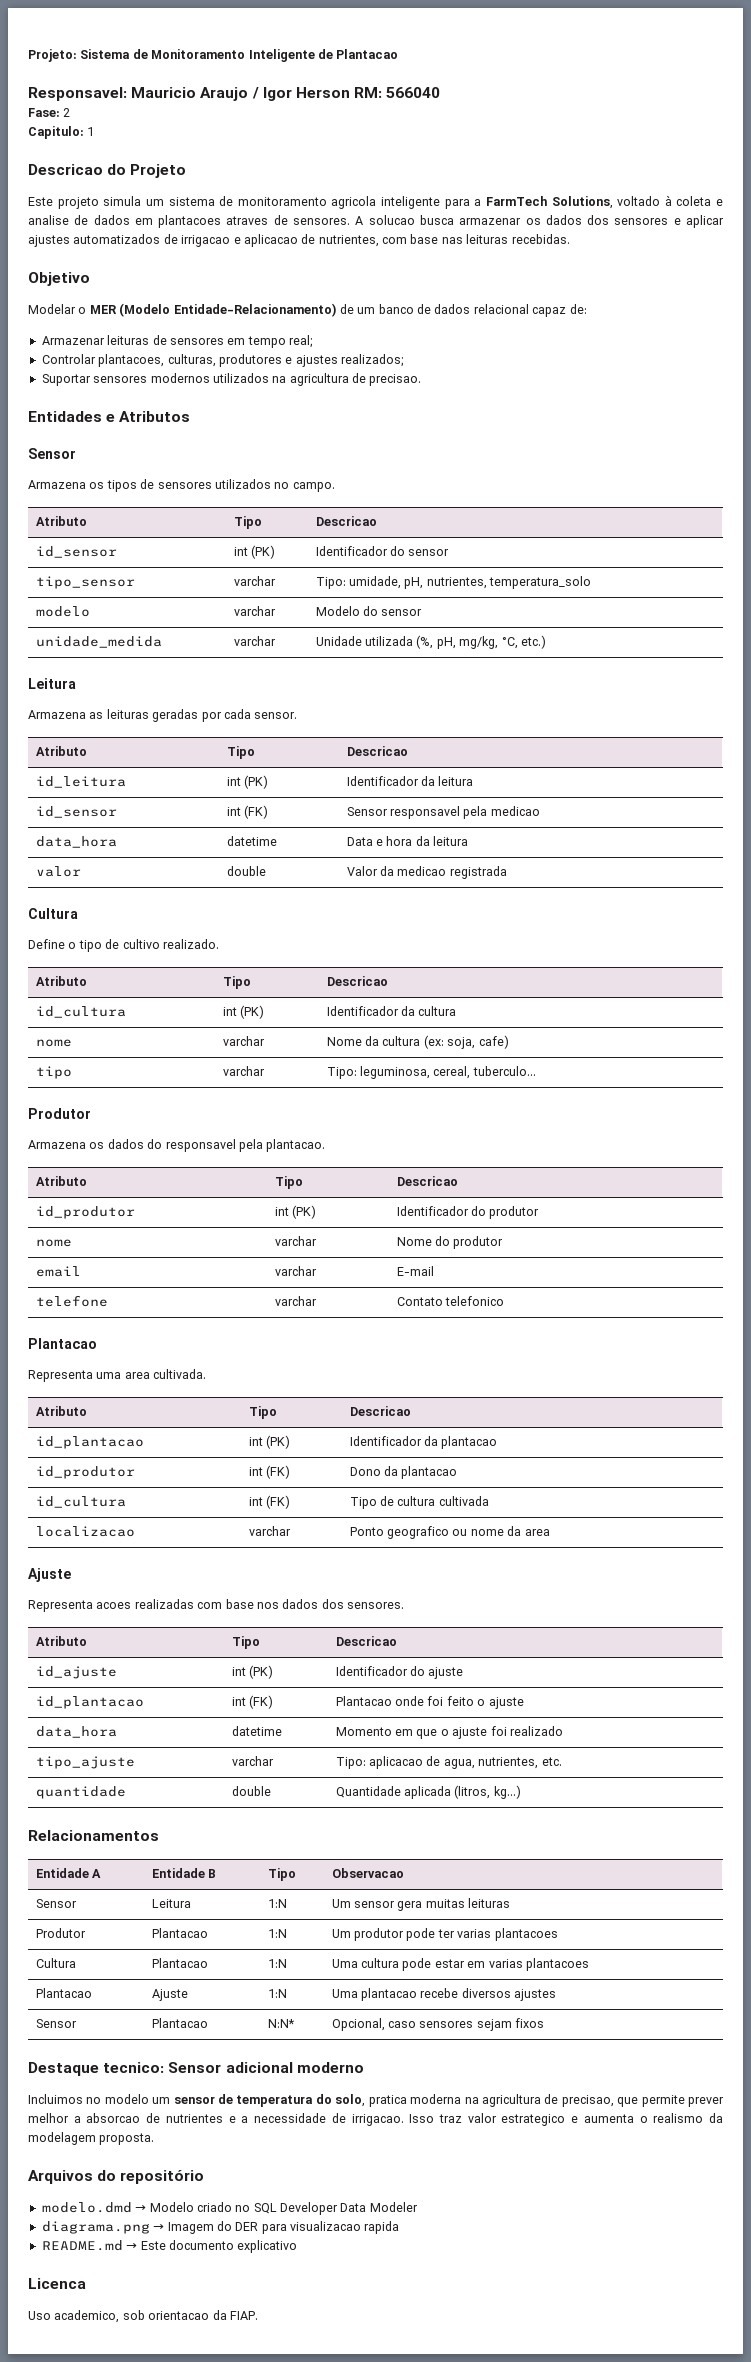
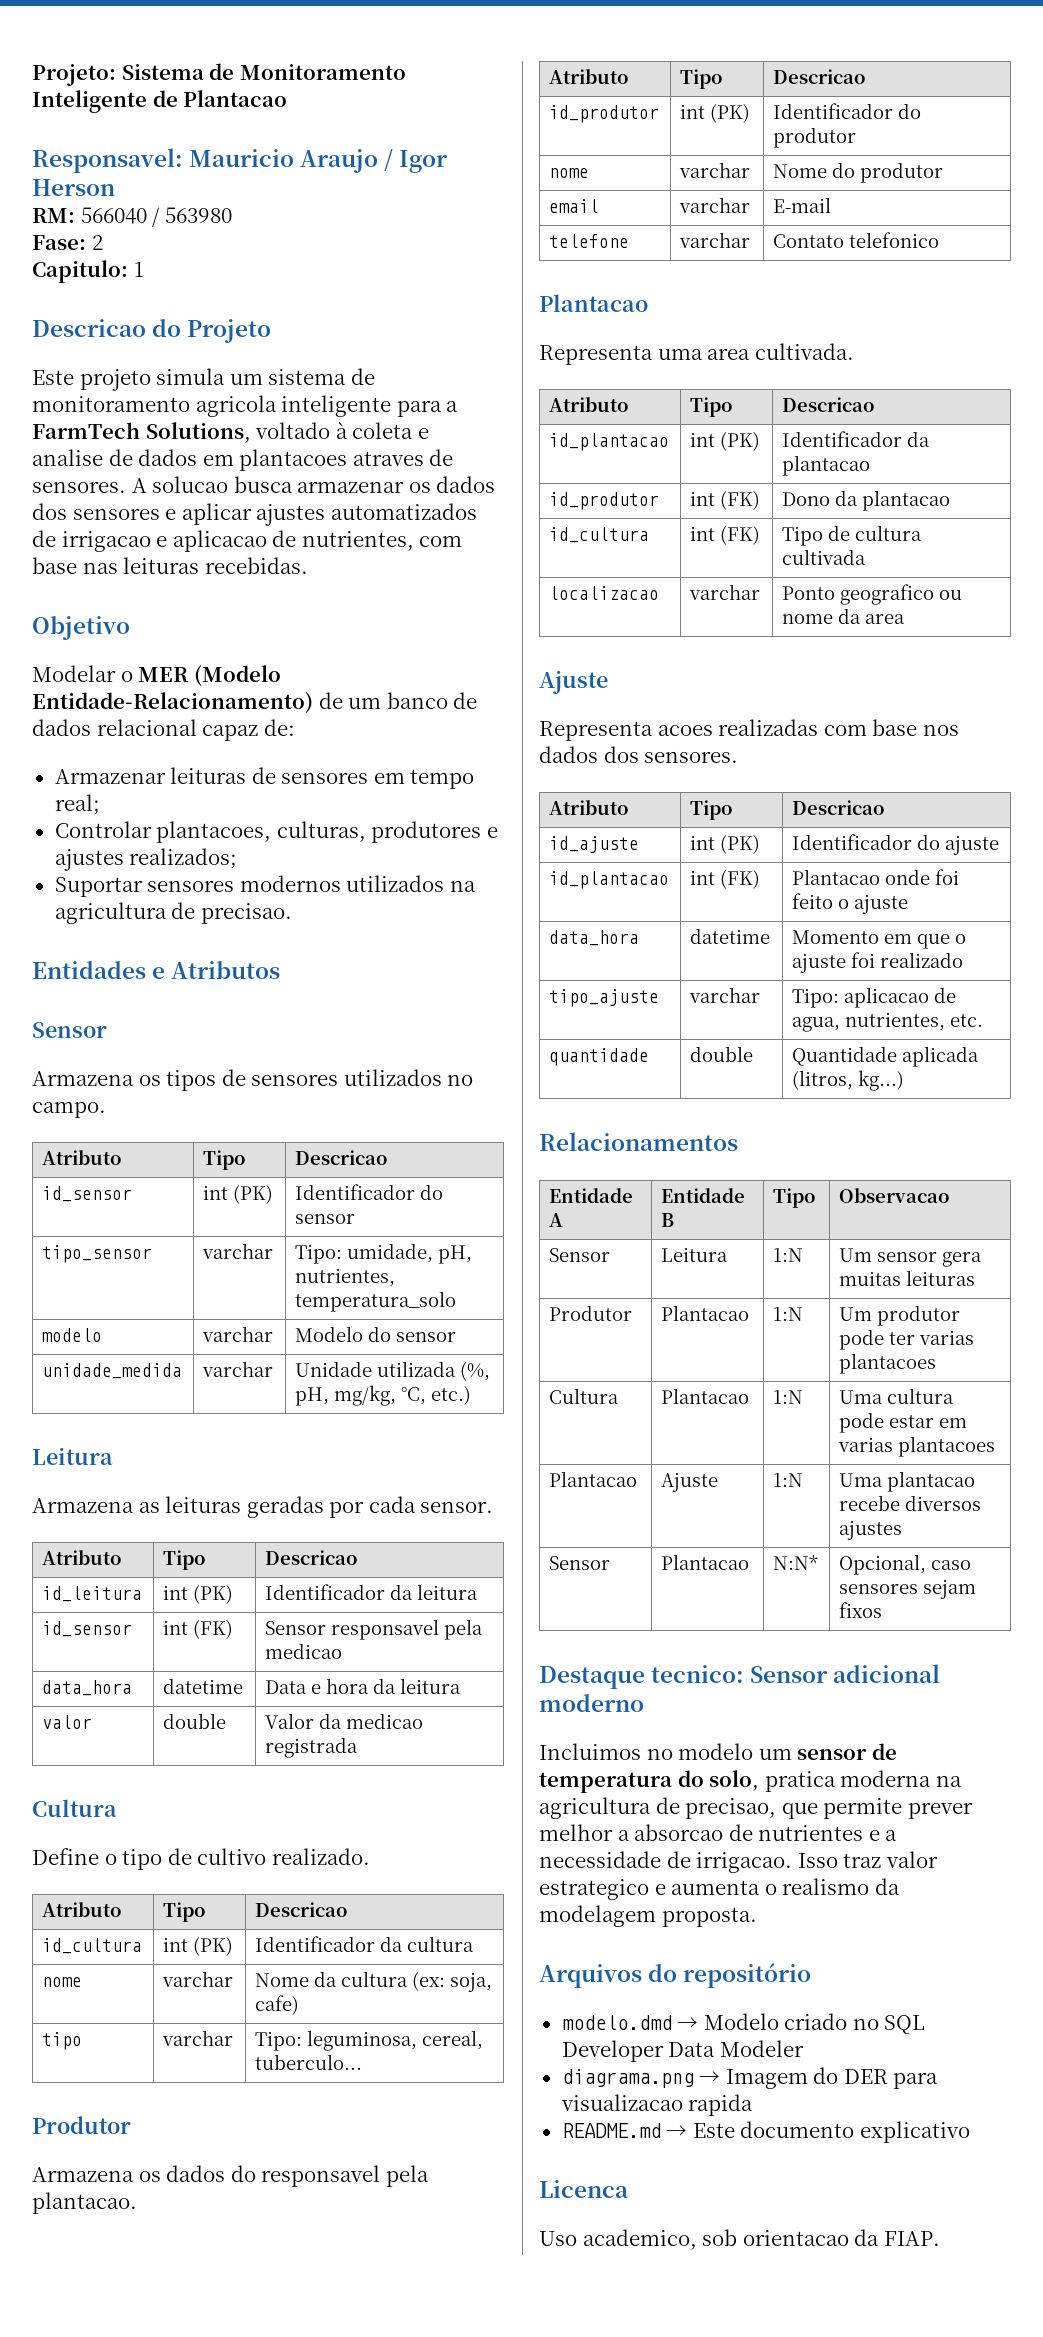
(350, 92) none -> (115, 187) //
(441, 92) none -> [152,207,232,227] / 563980

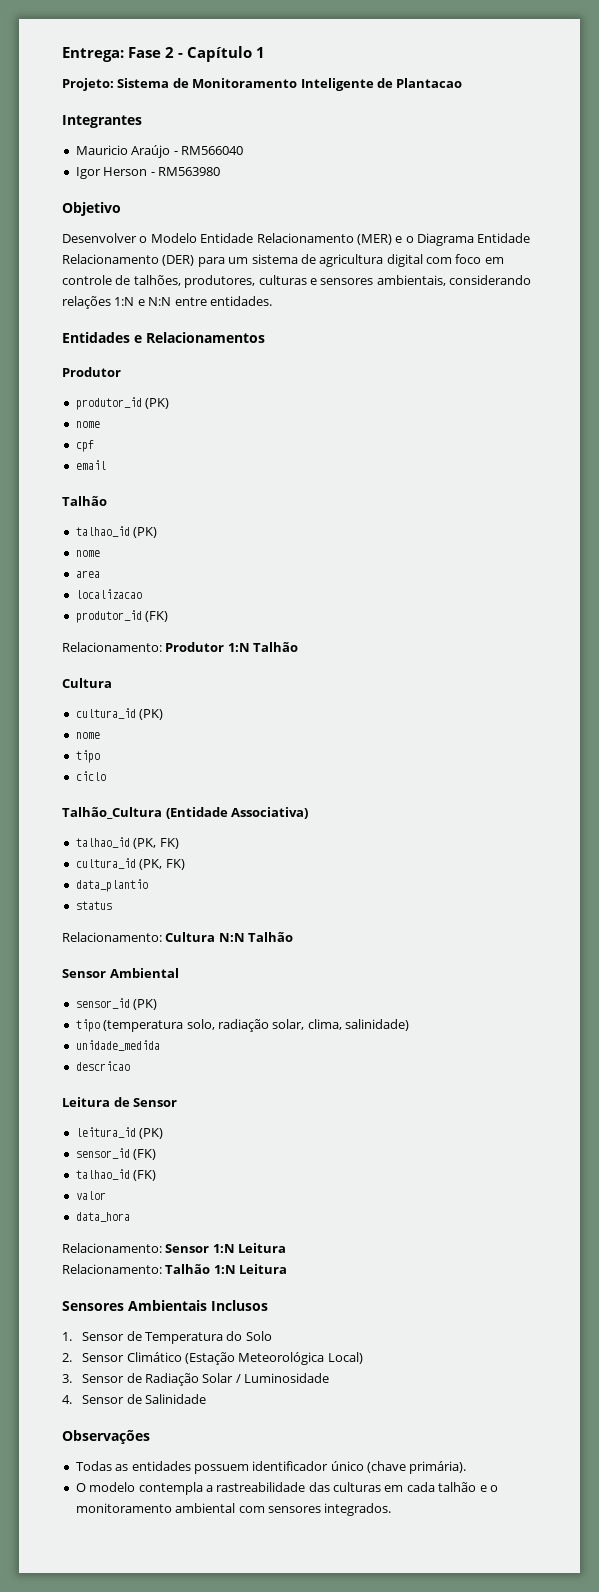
(32, 75) none -> [62,46,265,62] Entrega: Fase 2 - Capítulo 1 //
[32,148,449,173] [32,179,115,196] [32,207,232,227] [32,235,103,250] [32,260,144,283] [32,319,272,343] [32,368,375,391] [32,395,459,417] [32,422,429,443] [32,449,454,471] [32,476,496,493] [32,503,477,526] [32,530,463,552] [32,557,308,574] [32,616,130,640] [32,665,281,687] [32,692,478,714] [32,719,295,741] [54,767,475,789] [54,794,100,815] [54,821,498,843] [54,848,238,871] [54,875,476,897] [54,902,292,924] [32,961,281,979] [32,1022,107,1038] [32,1069,474,1091] [32,1101,106,1118] [42,1150,123,1165] [203,1150,247,1170] [295,1150,389,1165] [42,1186,133,1202] [203,1184,274,1204] [295,1184,444,1200] [295,1214,356,1224] [42,1245,153,1263] [202,1243,274,1259] [295,1243,473,1264] [295,1268,396,1287] [295,1291,457,1312] [42,1328,103,1342] [202,1326,274,1342] [295,1326,457,1342] [42,1363,183,1379] [202,1361,274,1377] [295,1361,491,1381] [295,1385,472,1406] [32,1447,113,1465] [32,1496,494,1518] [42,1550,123,1565] [163,1550,207,1570] [265,1550,359,1565] [42,1586,143,1602] [163,1584,234,1604] [265,1584,479,1600] [42,1621,133,1637] [163,1619,234,1639] [265,1619,484,1640] [265,1643,343,1659] [42,1680,133,1696] [163,1678,244,1694] [265,1678,462,1694] [42,1715,93,1729] [163,1713,227,1729] [265,1713,424,1729] [265,1737,359,1758] [32,1799,117,1817] [32,1848,370,1870] [42,1902,123,1917] [163,1902,207,1922] [255,1902,349,1917] [42,1938,143,1954] [163,1936,234,1956] [255,1936,475,1952] [42,1977,83,1987] [162,1971,234,1987] [255,1971,493,1992] [255,1995,300,2015] [42,2032,83,2050] [162,2030,234,2046] [255,2030,484,2051] [255,2054,363,2070] [32,2116,131,2134] [32,2165,429,2187] [32,2192,137,2214] [549,69,630,84] [680,69,724,89] [773,69,867,84] [549,105,660,123] [680,103,751,123] [773,103,922,119] [773,127,857,148] [549,168,590,178] [679,162,751,178] [773,162,944,183] [549,199,600,213] [679,197,751,213] [773,197,832,213] [549,234,630,248] [679,232,751,248] [773,232,940,248] [539,294,648,312] [539,343,854,365] [549,397,630,412] [690,397,734,417] [782,397,876,412] [549,433,670,451] [690,431,761,451] [782,431,931,447] [782,455,871,476] [549,492,660,510] [690,490,761,510] [782,490,951,511] [549,527,650,543] [690,525,761,545] [782,525,923,546] [782,549,867,565] [549,586,660,600] [689,584,761,600] [782,584,963,605] [782,608,906,624] [539,670,608,694] [539,719,959,741] [539,746,739,763] [549,800,630,815] [690,800,734,820] [792,800,886,815] [549,836,640,853] [690,834,761,854] [792,834,1000,855] [549,871,670,889] [690,869,761,889] [792,869,960,885] [792,893,909,914] [549,930,640,946] [690,928,771,944] [792,930,967,949] [792,952,964,973] [549,989,660,1007] [689,987,761,1003] [792,987,957,1008] [792,1012,984,1032] [549,1048,650,1066] [690,1046,754,1062] [792,1046,980,1067] [792,1070,905,1091] [539,1132,738,1151] [549,1188,634,1203] [549,1213,564,1227] [661,1188,746,1203] [661,1213,675,1227] [773,1188,817,1208] [839,1188,951,1203] [549,1248,611,1262] [661,1247,729,1262] [773,1248,804,1262] [839,1248,983,1267] [839,1270,976,1286] [549,1305,633,1321] [661,1305,750,1321] [773,1307,804,1321] [839,1305,961,1326] [839,1329,975,1350] [839,1353,937,1374] [549,1388,620,1404] [661,1388,750,1404] [773,1390,804,1404] [839,1388,955,1404] [839,1412,968,1433] [838,1436,996,1457] [549,1471,638,1487] [661,1472,719,1492] [773,1473,804,1487] [839,1471,976,1492] [839,1495,982,1511] [839,1520,903,1540] [549,1556,611,1570] [661,1554,750,1570] [773,1555,819,1570] [839,1554,972,1575] [839,1579,977,1599] [839,1602,883,1618] [539,1664,941,1689] [539,1694,644,1712] [539,1743,897,1760] [539,1770,962,1793] [539,1797,973,1819] [539,1824,898,1841] [539,1851,938,1873] [539,1878,900,1900] [539,1905,757,1927] [539,1963,812,1988] [561,2013,926,2034] [561,2040,804,2062] [561,2067,939,2089] [560,2094,754,2116] [561,2121,970,2143] [539,2180,629,2198] [539,2229,940,2250] Responsavel: Mauricio Araujo / Igor Herson // RM: 566040 / 563980 // Fase: 2 // Capitulo: 1 // Descricao do Projeto // Este projeto simula um sistema de monitoramento agricola inteligente para a FarmTech Solutions, voltado à coleta e analise de dados em plantacoes atraves de sensores. A solucao busca armazenar os dados dos sensores e aplicar ajustes automatizados de irrigacao e aplicacao de nutrientes, com base nas leituras recebidas. // Objetivo // Modelar o MER (Modelo Entidade-Relacionamento) de um banco de dados relacional capaz de: // Armazenar leituras de sensores em tempo real; // Controlar plantacoes, culturas, produtores e ajustes realizados; // Suportar sensores modernos utilizados na agricultura de precisao. // Entidades e Atributos // Sensor // Armazena os tipos de sensores utilizados no campo. // Atributo | Tipo | Descricao // id_sensor | int (PK) | Identificador do sensor // tipo_sensor | varchar | Tipo: umidade, pH, nutrientes, temperatura_solo // modelo | varchar | Modelo do sensor // unidade_medida | varchar | Unidade utilizada (%, pH, mg/kg, °C, etc.) // Leitura // Armazena as leituras geradas por cada sensor. // Atributo | Tipo | Descricao // id_leitura | int (PK) | Identificador da leitura // id_sensor | int (FK) | Sensor responsavel pela medicao // data_hora | datetime | Data e hora da leitura // valor | double | Valor da medicao registrada // Cultura // Define o tipo de cultivo realizado. // Atributo | Tipo | Descricao // id_cultura | int (PK) | Identificador da cultura // nome | varchar | Nome da cultura (ex: soja, cafe) // tipo | varchar | Tipo: leguminosa, cereal, tuberculo... // Produtor // Armazena os dados do responsavel pela plantacao. // Atributo | Tipo | Descricao // id_produtor | int (PK) | Identificador do produtor // nome | varchar | Nome do produtor // email | varchar | E-mail // telefone | varchar | Contato telefonico // Plantacao // Representa uma area cultivada. // Atributo | Tipo | Descricao // id_plantacao | int (PK) | Identificador da plantacao // id_produtor | int (FK) | Dono da plantacao // id_cultura | int (FK) | Tipo de cultura cultivada // localizacao | varchar | Ponto geografico ou nome da area // Ajuste // Representa acoes realizadas com base nos dados dos sensores. // Atributo | Tipo | Descricao // id_ajuste | int (PK) | Identificador do ajuste // id_plantacao | int (FK) | Plantacao onde foi feito o ajuste // data_hora | datetime | Momento em que o ajuste foi realizado // tipo_ajuste | varchar | Tipo: aplicacao de agua, nutrientes, etc. // quantidade | double | Quantidade aplicada (litros, kg...) // Relacionamentos // Entidade A | Entidade B | Tipo | Observacao // Sensor | Leitura | 1:N | Um sensor gera muitas leituras // Produtor | Plantacao | 1:N | Um produtor pode ter varias plantacoes // Cultura | Plantacao | 1:N | Uma cultura pode estar em varias plantacoes // Plantacao | Ajuste | 1:N | Uma plantacao recebe diversos ajustes // Sensor | Plantacao | N:N* | Opcional, caso sensores sejam fixos // Destaque tecnico: Sensor adicional moderno // Incluimos no modelo um sensor de temperatura do solo, pratica moderna na agricultura de precisao, que permite prever melhor a absorcao de nutrientes e a necessidade de irrigacao. Isso traz valor estrategico e aumenta o realismo da modelagem proposta. // Arquivos do repositório // modelo.dmd → Modelo criado no SQL Developer Data Modeler // diagrama.png → Imagem do DER para visualizacao rapida // README.md → Este documento explicativo // Licenca // Uso academico, sob orientacao da FIAP. -> [62,115,142,128] [75,145,243,158] [75,167,220,179] [62,202,121,216] [62,233,531,246] [62,254,504,267] [62,275,531,288] [62,296,272,309] [62,332,265,343] [62,367,121,377] [75,397,170,410] [75,421,100,428] [75,440,94,452] [75,460,106,470] [62,496,107,506] [75,526,158,538] [75,550,100,557] [75,570,100,578] [75,589,142,599] [75,610,169,623] [62,642,299,652] [62,678,112,688] [75,708,164,720] [75,732,100,739] [75,750,100,763] [75,771,106,781] [62,807,309,819] [75,837,179,849] [75,858,185,870] [75,879,148,892] [75,901,112,910] [62,932,294,942] [62,968,179,978] [75,998,158,1010] [75,1019,409,1032] [75,1040,160,1051] [75,1061,130,1071] [62,1097,178,1107] [75,1127,164,1139] [75,1148,157,1160] [75,1169,157,1181] [75,1191,106,1200] [75,1212,130,1222] [62,1243,287,1253] [62,1264,288,1274] [62,1300,268,1311] [62,1331,272,1344] [62,1352,363,1365] [62,1373,330,1386] [62,1394,207,1404] [62,1430,150,1444] [75,1461,467,1474] [75,1482,498,1495] [75,1503,392,1516] Integrantes // Mauricio Araújo - RM566040 // Igor Herson - RM563980 // Objetivo // Desenvolver o Modelo Entidade Relacionamento (MER) e o Diagrama Entidade Relacionamento (DER) para um sistema de agricultura digital com foco em controle de talhões, produtores, culturas e sensores ambientais, considerando relações 1:N e N:N entre entidades. // Entidades e Relacionamentos // Produtor // produtor_id (PK) // nome // cpf // email // Talhão // talhao_id (PK) // nome // area // localizacao // produtor_id (FK) // Relacionamento: Produtor 1:N Talhão // Cultura // cultura_id (PK) // nome // tipo // ciclo // Talhão_Cultura (Entidade Associativa) // talhao_id (PK, FK) // cultura_id (PK, FK) // data_plantio // status // Relacionamento: Cultura N:N Talhão // Sensor Ambiental // sensor_id (PK) // tipo (temperatura solo, radiação solar, clima, salinidade) // unidade_medida // descricao // Leitura de Sensor // leitura_id (PK) // sensor_id (FK) // talhao_id (FK) // valor // data_hora // Relacionamento: Sensor 1:N Leitura // Relacionamento: Talhão 1:N Leitura // Sensores Ambientais Inclusos // 1. Sensor de Temperatura do Solo // 2. Sensor Climático (Estação Meteorológica Local) // 3. Sensor de Radiação Solar / Luminosidade // 4. Sensor de Salinidade // Observações // Todas as entidades possuem identificador único (chave primária). // O modelo contempla a rastreabilidade das culturas em cada talhão e o monitoramento ambiental com sensores integrados.

